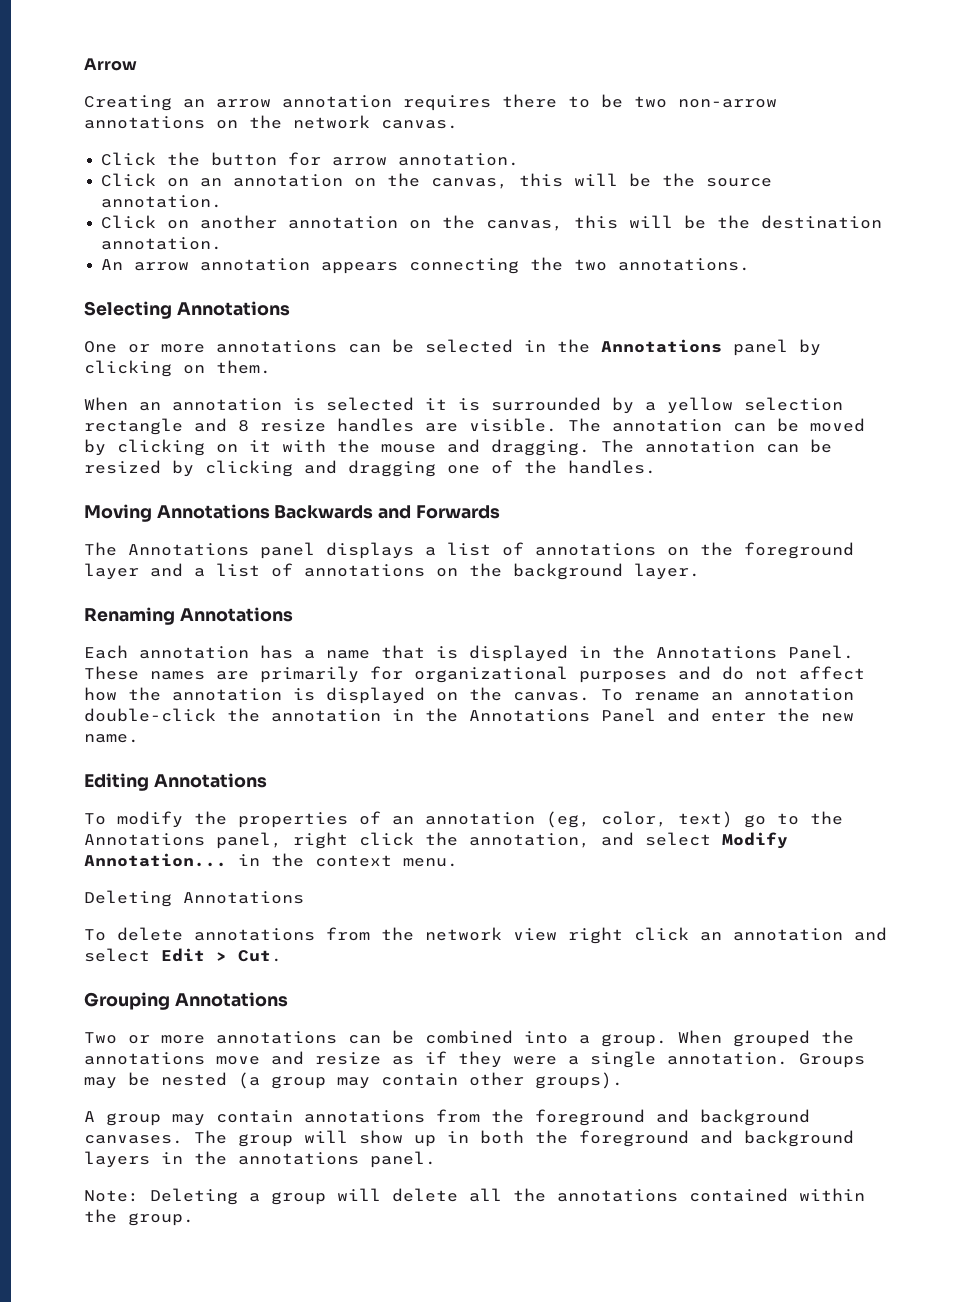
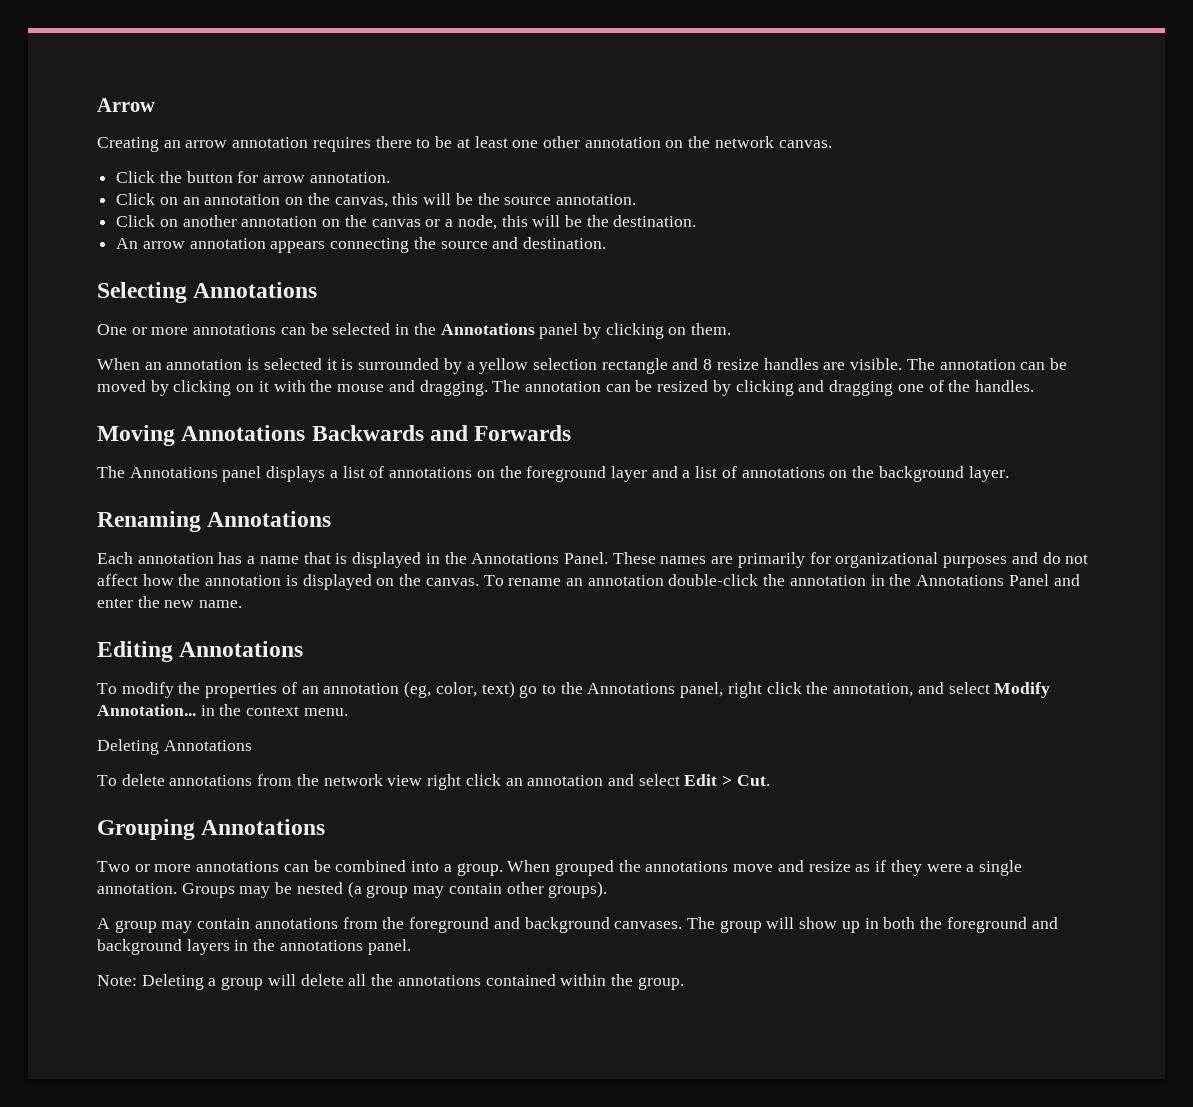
[634,96,777,108] [84,116,205,129] two non-arrow annotations -> [456,136,661,148] at least one other annotation
[486,215,883,231] [101,237,223,250] canvas, this will be the destination annotation. -> [371,215,697,230] canvas or a node, this will be the destination.
[574,258,751,271] two annotations. -> [440,237,607,249] source and destination.

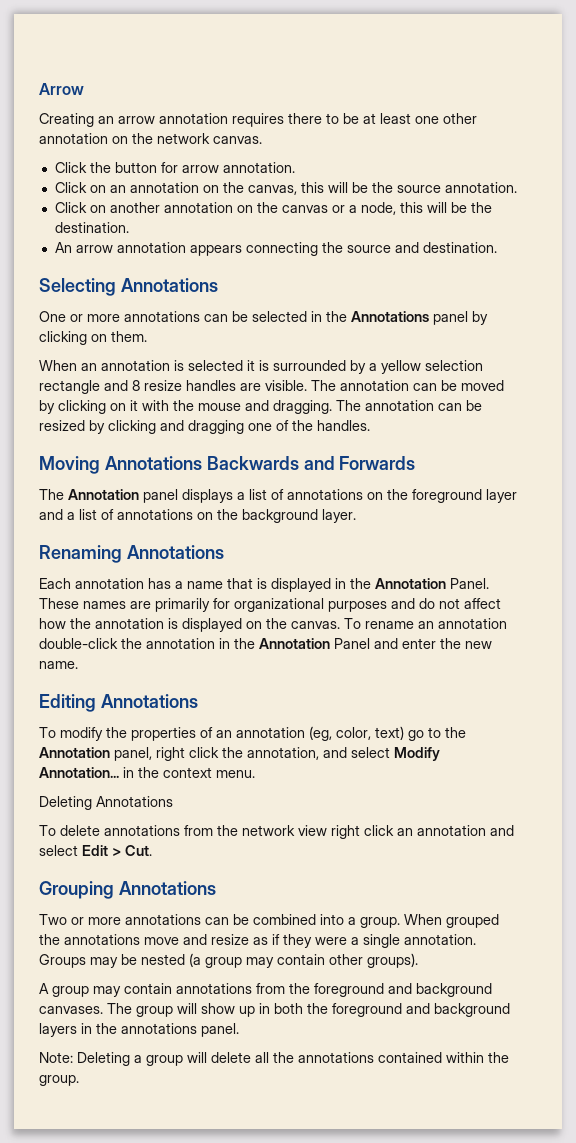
[129,467,218,478] Annotations -> [68,489,139,500] Annotation
[471,553,560,564] Annotations -> [375,578,446,589] Annotation
[916,575,1005,586] Annotations -> [259,638,330,649] Annotation
[587,683,676,694] Annotations -> [39,747,110,758] Annotation

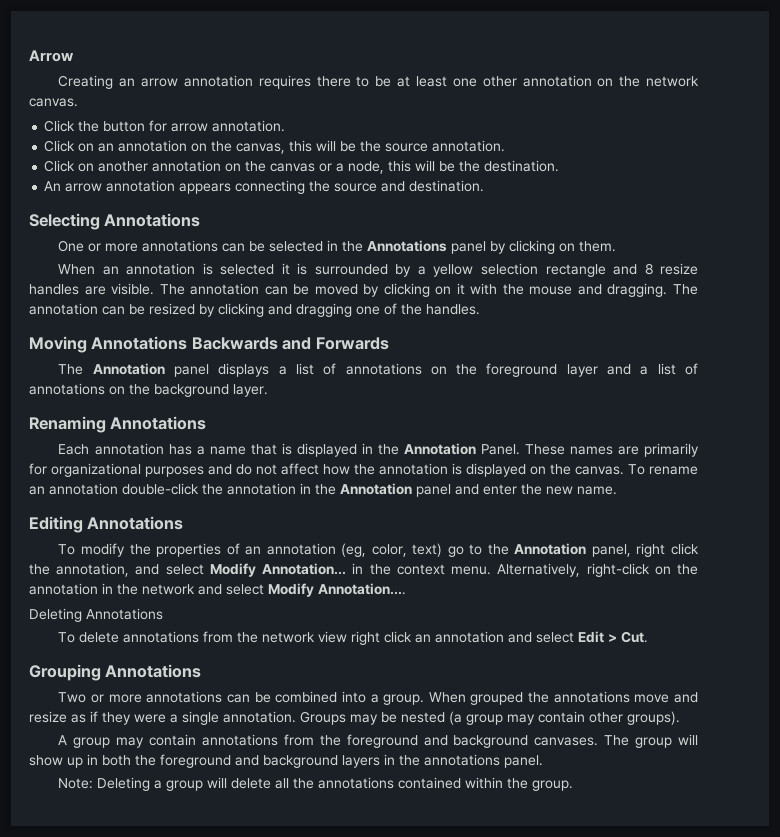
[334,638,370,649] Panel -> [416,484,451,497] panel
(255, 774) none -> [497,563,699,577] [29,583,406,597] Alternatively, right-click on the annotation in the network and select Modify Annotation....

